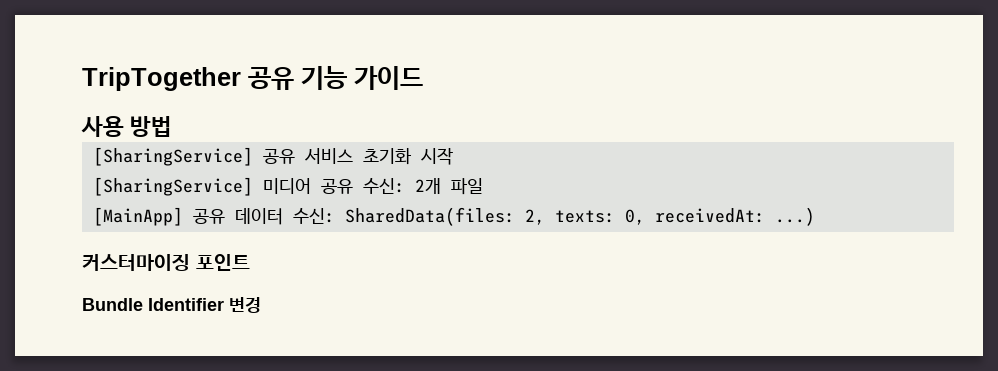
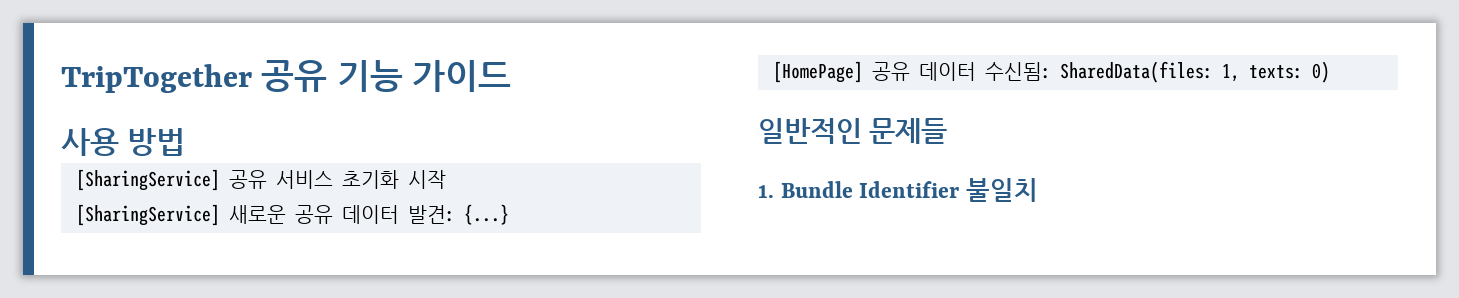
[262,178,483,195] [92,207,815,226] [82,254,250,271] 미디어 공유 수신: 2개 파일 // [MainApp] 공유 데이터 수신: SharedData(files: 2, texts: 0, receivedAt: ...) // 커스터마이징 포인트 // -> [228,204,509,225] [772,61,1330,83] [758,118,948,144] [758,185,774,198] 새로운 공유 데이터 발견: {...} // [HomePage] 공유 데이터 수신됨: SharedData(files: 1, texts: 0) // 일반적인 문제들 // 1.
[229,297,261,313] 변경 -> [965,178,1038,202] 불일치

